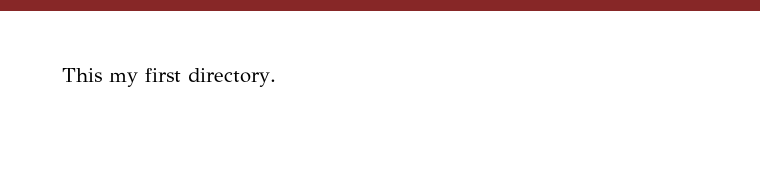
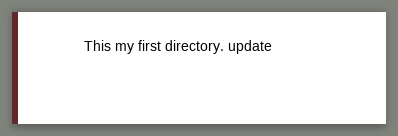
(276, 77) none -> [228,40,272,54] update

